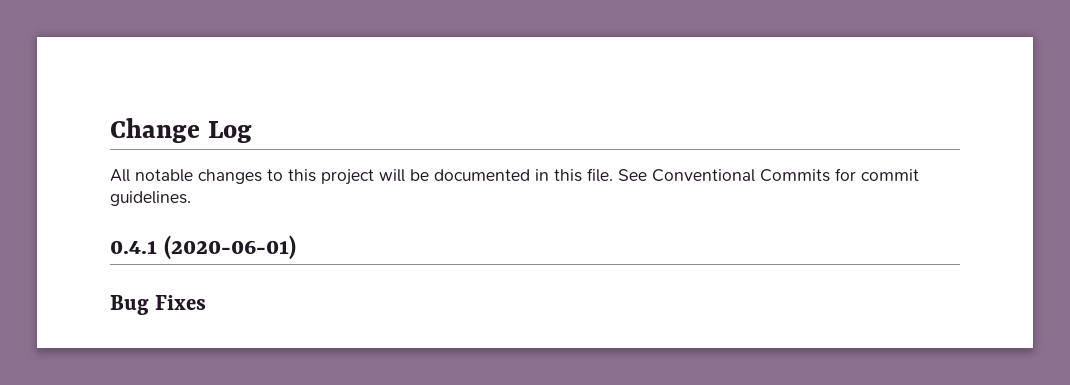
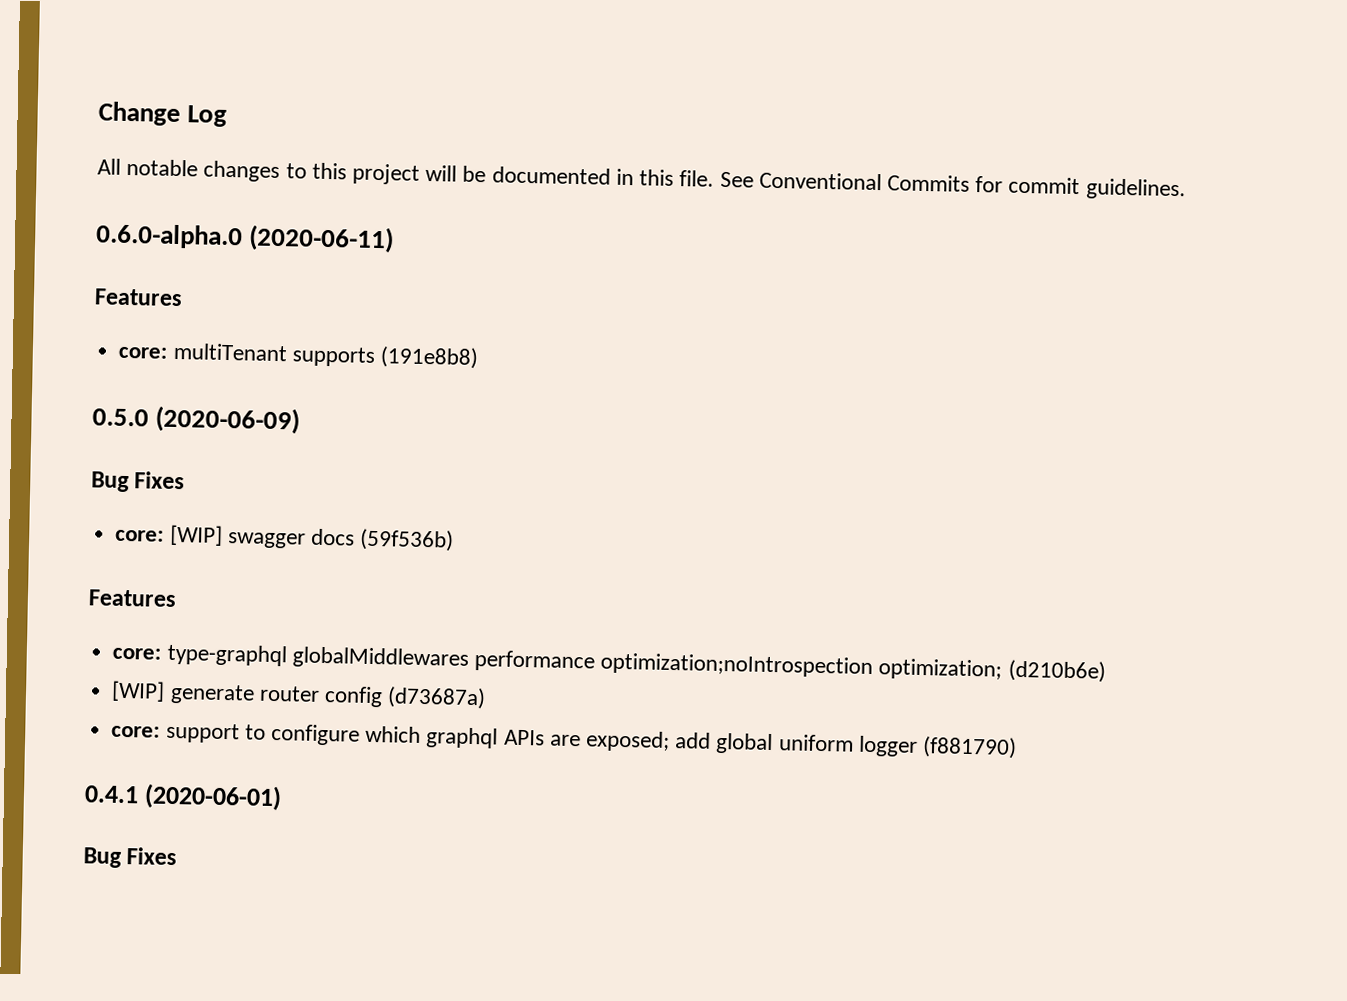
(191, 198) none -> [95,223,395,254] [94,288,183,307] [118,342,479,370] [92,405,301,435] [91,471,186,493] [115,524,455,552] [88,589,177,608] [112,643,1106,683] [111,680,487,710] [111,722,1018,759] // 0.6.0-alpha.0 (2020-06-11) // Features // core: multiTenant supports (191e8b8) // 0.5.0 (2020-06-09) // Bug Fixes // core: [WIP] swagger docs (59f536b) // Features // core: type-graphql globalMiddlewares performance optimization;noIntrospection optimization; (d210b6e) // [WIP] generate router config (d73687a) // core: support to configure which graphql APIs are exposed; add global uniform logger (f881790)

